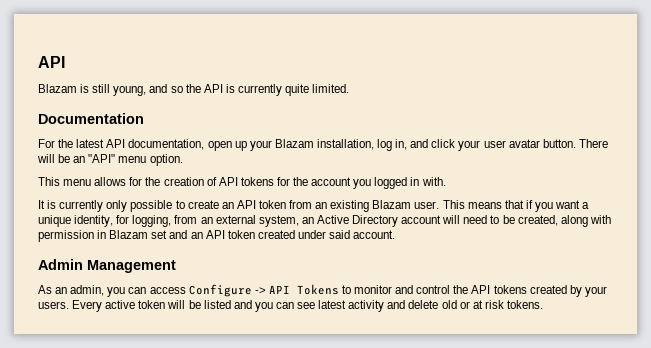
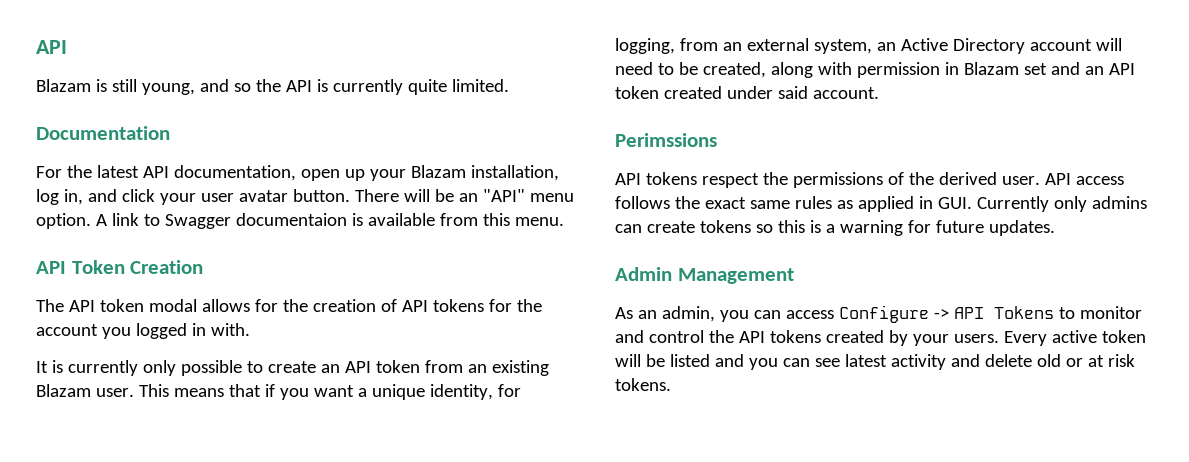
[38,177,92,186] // This menu -> [95,213,564,229] [36,260,204,274] [36,299,197,312] A link to Swagger documentaion is available from this menu. // API Token Creation // The API token modal
(396, 234) none -> [615,133,717,147] [615,172,1124,188] [615,196,1147,212] [615,220,1055,236] // Perimssions // API tokens respect the permissions of the derived user. API access follows the exact same rules as applied in GUI. Currently only admins can create tokens so this is a warning for future updates.

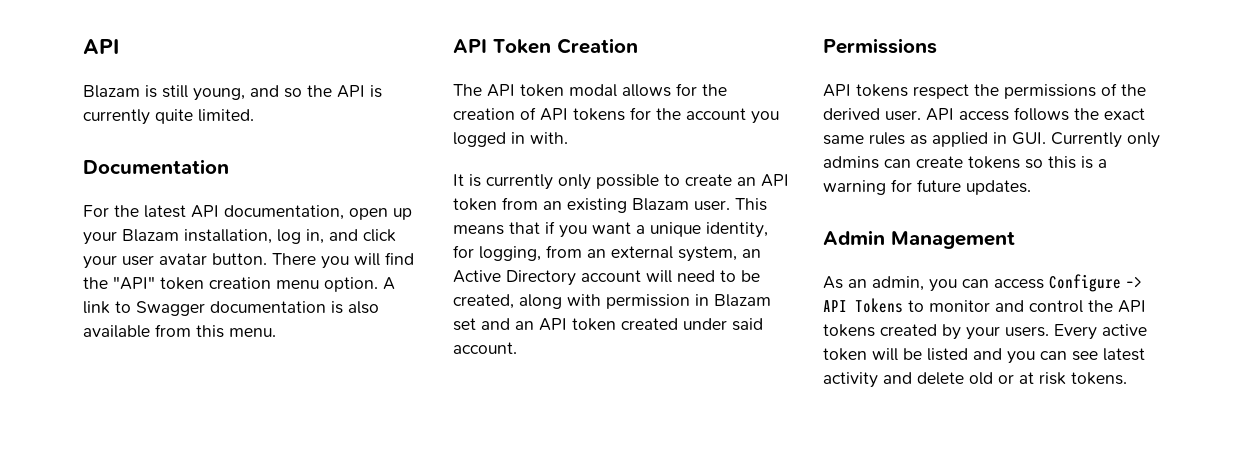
[403,189,525,202] will be an "API" -> [321,252,414,269] [83,276,271,290] you will find the "API" token creation
[235,213,363,226] documentaion is -> [210,301,379,314] documentation is also
[615,133,717,147] Perimssions -> [823,38,937,54] Permissions

